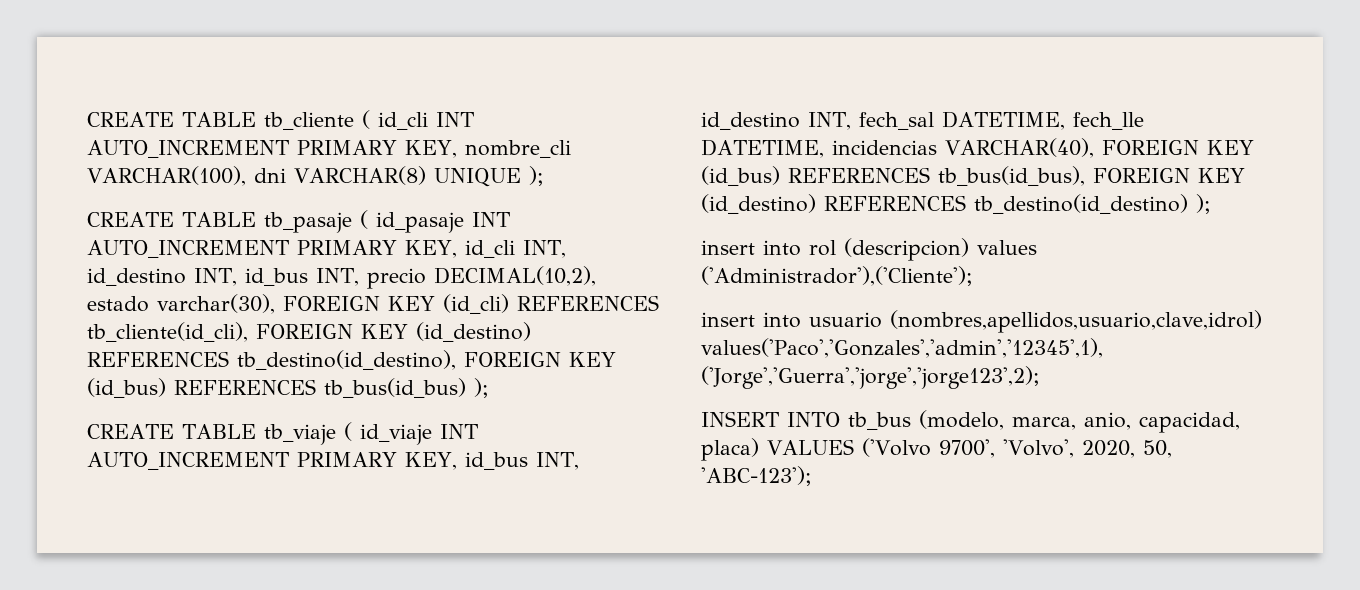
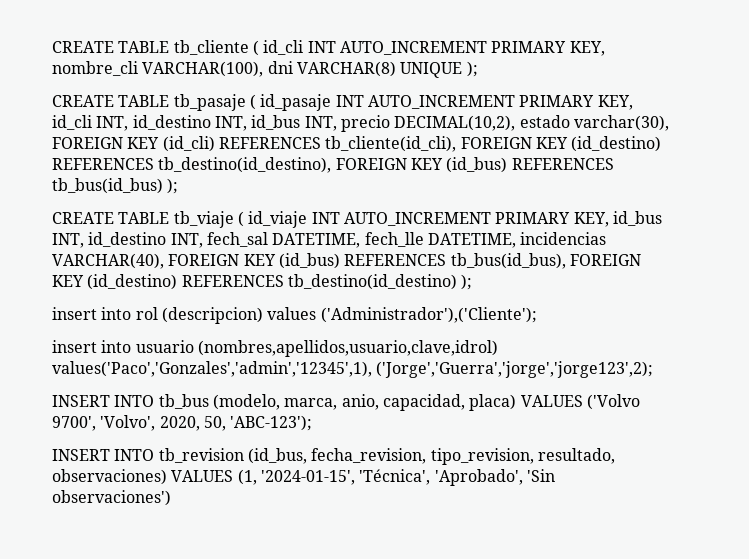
(812, 476) none -> [52,448,615,465] [52,469,555,486] [52,490,171,506] // INSERT INTO tb_revision (id_bus, fecha_revision, tipo_revision, resultado, observaciones) VALUES (1, '2024-01-15', 'Técnica', 'Aprobado', 'Sin observaciones')

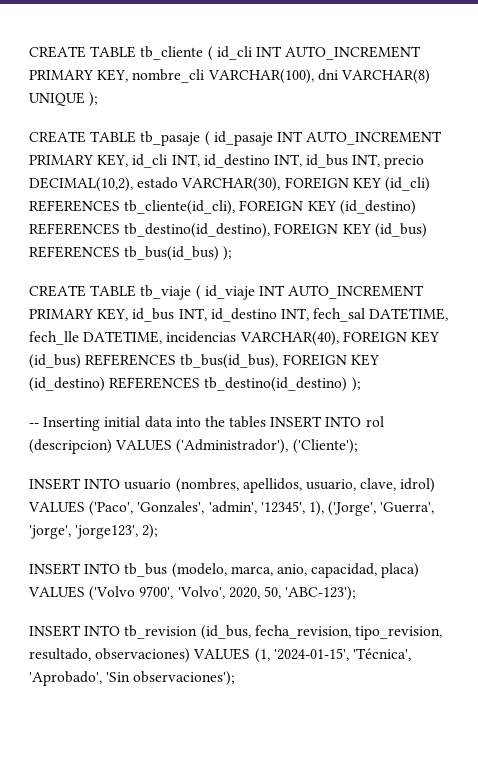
[573,115,669,131] varchar(30), -> [181,177,281,192] VARCHAR(30),
[52,307,537,324] [52,340,498,357] [52,361,654,378] insert into rol (descripcion) values ('Administrador'),('Cliente'); // insert into usuario (nombres,apellidos,usuario,clave,idrol) values('Paco','Gonzales','admin','12345',1), ('Jorge','Guerra','jorge','jorge123',2); -> [29,416,384,431] [29,439,358,454] [29,478,436,493] [28,501,435,516] [29,524,159,539] -- Inserting initial data into the tables INSERT INTO rol (descripcion) VALUES ('Administrador'), ('Cliente'); // INSERT INTO usuario (nombres, apellidos, usuario, clave, idrol) VALUES ('Paco', 'Gonzales', 'admin', '12345', 1), ('Jorge', 'Guerra', 'jorge', 'jorge123', 2);
[52,490,171,506] observaciones') -> [133,671,236,686] observaciones');

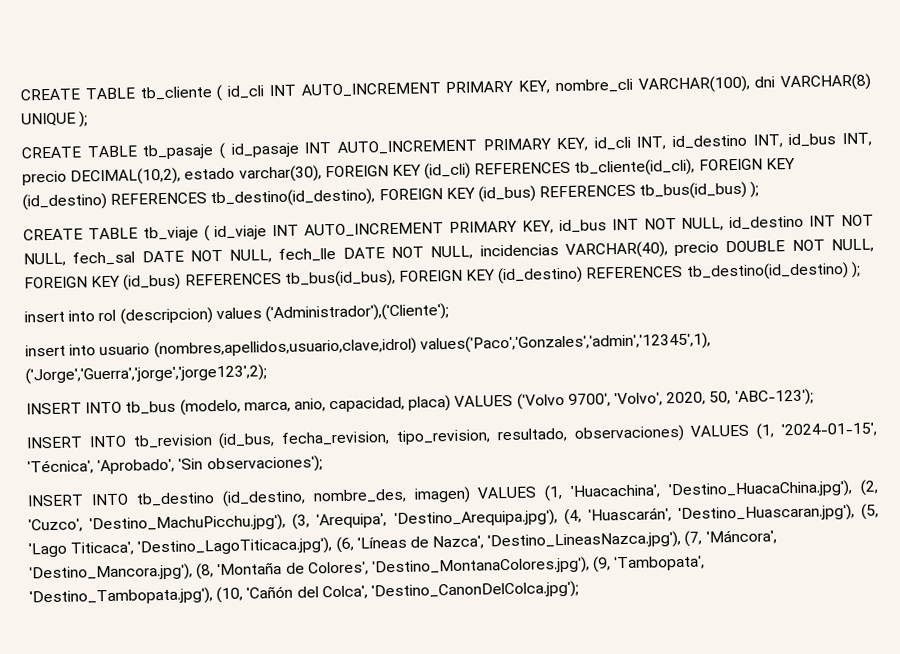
[181,177,281,192] VARCHAR(30), -> [238,165,322,183] varchar(30),
[178,308,449,322] [29,331,339,346] INT, id_destino INT, fech_sal DATETIME, fech_lle DATETIME, incidencias VARCHAR(40), -> [611,214,875,231] [23,238,875,267] INT NOT NULL, id_destino INT NOT NULL, fech_sal DATE NOT NULL, fech_lle DATE NOT NULL, incidencias VARCHAR(40), precio DOUBLE NOT NULL,
[29,416,384,431] [29,439,358,454] [29,478,436,493] [28,501,435,516] [29,524,159,539] -- Inserting initial data into the tables INSERT INTO rol (descripcion) VALUES ('Administrador'), ('Cliente'); // INSERT INTO usuario (nombres, apellidos, usuario, clave, idrol) VALUES ('Paco', 'Gonzales', 'admin', '12345', 1), ('Jorge', 'Guerra', 'jorge', 'jorge123', 2); -> [24,303,449,325] [25,332,711,359] [25,364,267,385] insert into rol (descripcion) values ('Administrador'),('Cliente'); // insert into usuario (nombres,apellidos,usuario,clave,idrol) values('Paco','Gonzales','admin','12345',1), ('Jorge','Guerra','jorge','jorge123',2);
(236, 678) none -> [27,479,879,508] [28,503,879,534] [28,529,777,558] [29,555,706,583] [29,580,579,607] // INSERT INTO tb_destino (id_destino, nombre_des, imagen) VALUES (1, 'Huacachina', 'Destino_HuacaChina.jpg'), (2, 'Cuzco', 'Destino_MachuPicchu.jpg'), (3, 'Arequipa', 'Destino_Arequipa.jpg'), (4, 'Huascarán', 'Destino_Huascaran.jpg'), (5, 'Lago Titicaca', 'Destino_LagoTiticaca.jpg'), (6, 'Líneas de Nazca', 'Destino_LineasNazca.jpg'), (7, 'Máncora', 'Destino_Mancora.jpg'), (8, 'Montaña de Colores', 'Destino_MontanaColores.jpg'), (9, 'Tambopata', 'Destino_Tambopata.jpg'), (10, 'Cañón del Colca', 'Destino_CanonDelColca.jpg');

